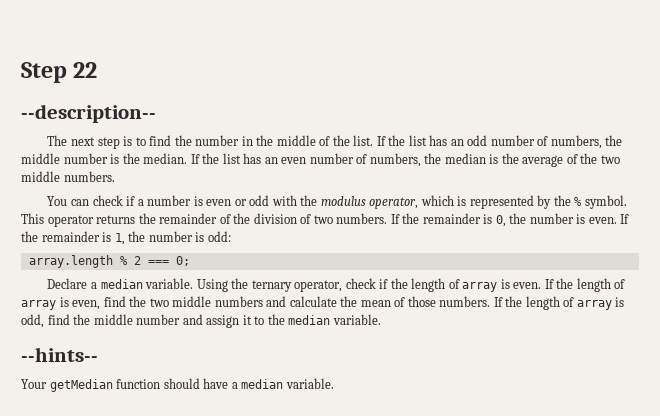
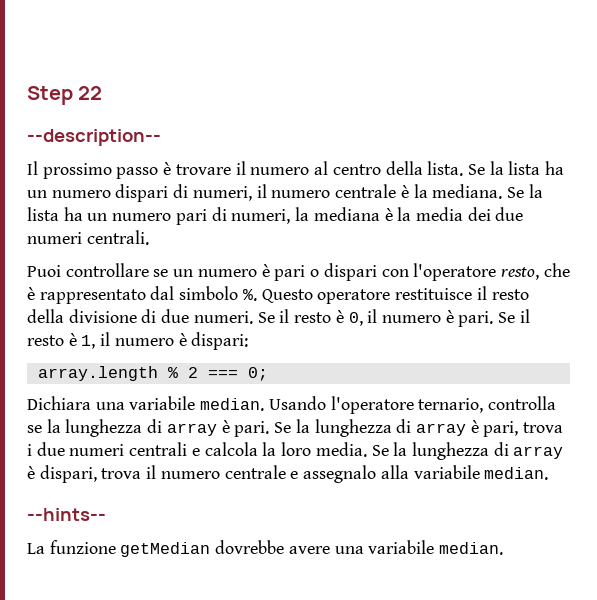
[47,135,623,149] [21,153,620,167] [21,171,115,182] [47,195,627,209] [21,213,630,227] [21,231,231,245] The next step is to find the number in the middle of the list. If the list has an odd number of numbers, the middle number is the median. If the list has an even number of numbers, the median is the average of the two middle numbers. // You can check if a number is even or odd with the modulus operator, which is represented by the % symbol. This operator returns the remainder of the division of two numbers. If the remainder is 0, the number is even. If the remainder is 1, the number is odd: -> [27,161,565,179] [27,184,543,202] [27,207,524,225] [27,230,149,245] [27,263,570,281] [27,286,529,304] [27,309,530,327] [27,332,249,350] Il prossimo passo è trovare il numero al centro della lista. Se la lista ha un numero dispari di numeri, il numero centrale è la mediana. Se la lista ha un numero pari di numeri, la mediana è la media dei due numeri centrali. // Puoi controllare se un numero è pari o dispari con l'operatore resto, che è rappresentato dal simbolo %. Questo operatore restituisce il resto della divisione di due numeri. Se il resto è 0, il numero è pari. Se il resto è 1, il numero è dispari:
[47,278,626,292] [21,296,625,310] [21,314,381,328] [21,347,98,362] [21,378,334,392] Declare a median variable. Using the ternary operator, check if the length of array is even. If the length of array is even, find the two middle numbers and calculate the mean of those numbers. If the length of array is odd, find the middle number and assign it to the median variable. // --hints-- // Your getMedian function should have a median variable. -> [27,396,557,414] [27,419,564,437] [27,442,564,460] [27,465,549,483] [27,508,106,521] [27,540,504,557] Dichiara una variabile median. Usando l'operatore ternario, controlla se la lunghezza di array è pari. Se la lunghezza di array è pari, trova i due numeri centrali e calcola la loro media. Se la lunghezza di array è dispari, trova il numero centrale e assegnalo alla variabile median. // --hints-- // La funzione getMedian dovrebbe avere una variabile median.

